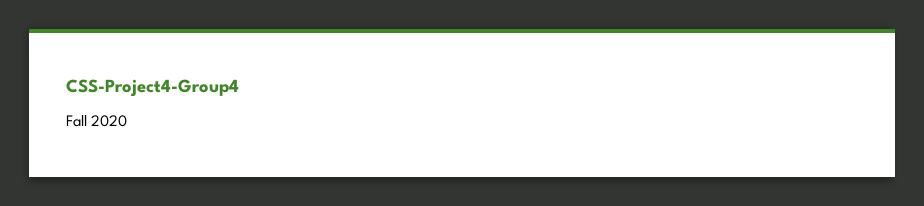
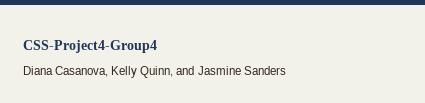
[66,115,128,127] Fall 2020 -> [23,66,286,78] Diana Casanova, Kelly Quinn, and Jasmine Sanders

